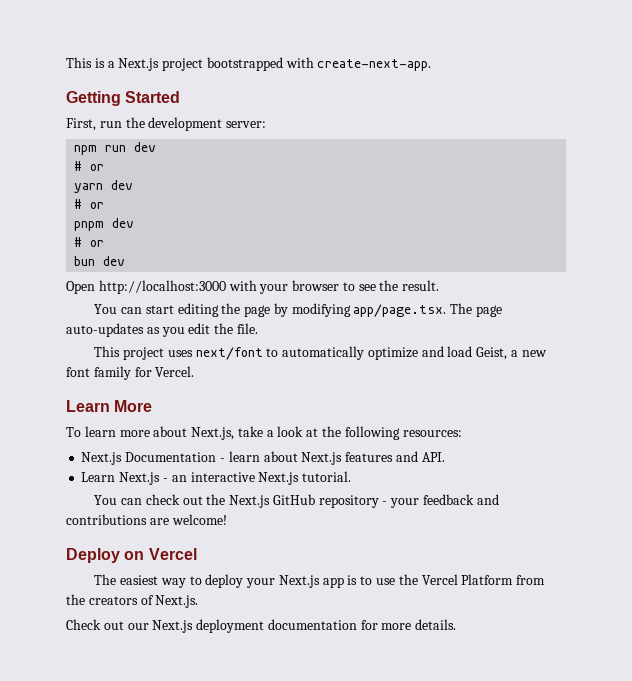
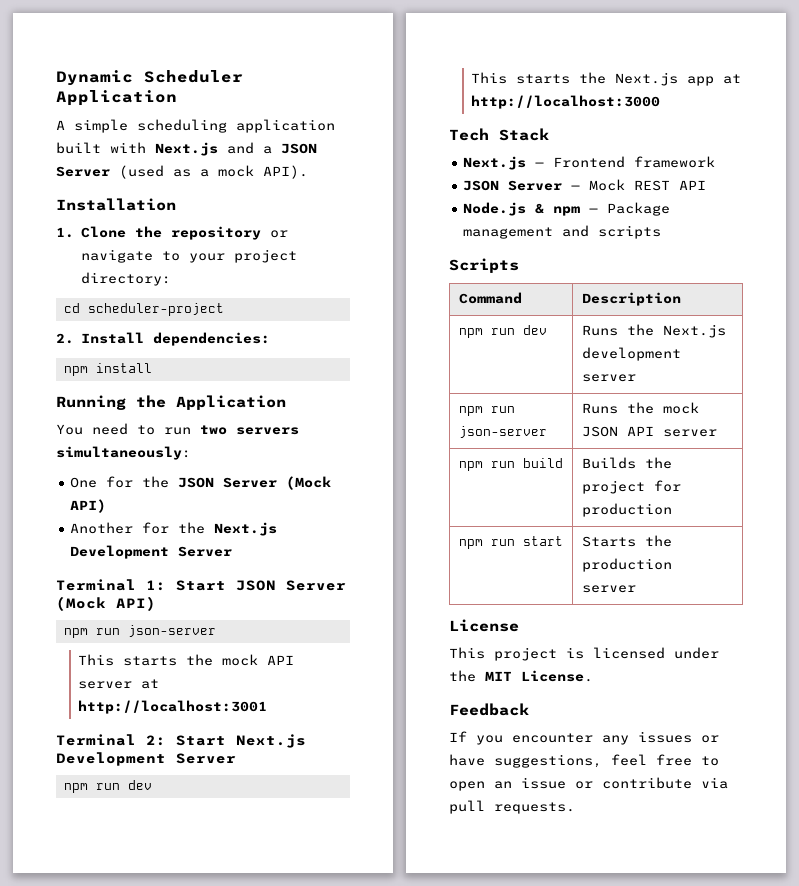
[66,57,432,71] [66,91,181,106] [66,117,267,131] [74,142,157,155] [74,161,105,171] [74,180,134,193] [74,199,105,209] [74,218,135,231] [74,237,105,247] [74,256,126,266] [66,280,440,294] [94,303,502,317] [66,323,258,337] [94,346,547,360] [66,366,195,380] [66,400,153,412] [66,426,462,440] [81,451,445,465] [81,471,352,485] [94,494,499,508] [66,514,227,525] [66,548,197,563] [94,574,546,588] [66,594,199,608] [66,619,457,633] This is a Next.js project bootstrapped with create-next-app. // Getting Started // First, run the development server: // npm run dev // # or // yarn dev // # or // pnpm dev // # or // bun dev // Open http://localhost:3000 with your browser to see the result. // You can start editing the page by modifying app/page.tsx. The page auto-updates as you edit the file. // This project uses next/font to automatically optimize and load Geist, a new font family for Vercel. // Learn More // To learn more about Next.js, take a look at the following resources: // Next.js Documentation - learn about Next.js features and API. // Learn Next.js - an interactive Next.js tutorial. // You can check out the Next.js GitHub repository - your feedback and contributions are welcome! // Deploy on Vercel // The easiest way to deploy your Next.js app is to use the Vercel Platform from the creators of Next.js. // Check out our Next.js deployment documentation for more details. -> [56,70,243,86] [56,90,177,106] [56,119,335,133] [56,142,317,156] [56,165,308,179] [56,198,176,211] [56,226,288,240] [80,249,297,263] [80,272,171,286] [63,303,224,316] [56,332,270,346] [63,363,152,376] [56,395,286,410] [56,423,299,435] [56,446,191,460] [70,476,332,490] [70,499,107,513] [70,522,278,536] [70,545,233,559] [56,579,346,591] [56,596,156,611] [63,625,216,638] [78,654,295,666] [78,679,160,689] [78,700,268,714] [56,734,306,748] [56,752,236,766] [63,780,152,793] [471,72,742,86] [471,95,661,109] [449,128,549,141] [463,156,716,170] [463,179,707,191] [463,202,671,216] [463,225,662,239] [449,258,519,273] [458,292,522,304] [581,292,681,306] [458,325,547,338] [581,324,726,338] [581,347,681,361] [581,374,636,382] [458,406,515,416] [458,426,547,438] [581,402,699,414] [581,426,717,437] [458,458,563,471] [581,457,672,469] [581,480,681,494] [581,503,672,517] [458,536,563,549] [581,535,672,547] [581,558,672,572] [581,585,636,593] [449,619,519,632] [449,647,719,661] [449,670,593,682] [449,703,529,716] [449,731,719,745] [449,754,719,768] [449,777,728,791] [449,800,575,814] Dynamic Scheduler Application // A simple scheduling application built with Next.js and a JSON Server (used as a mock API). // Installation // 1. Clone the repository or navigate to your project directory: // cd scheduler-project // 2. Install dependencies: // npm install // Running the Application // You need to run two servers simultaneously: // One for the JSON Server (Mock API) // Another for the Next.js Development Server // Terminal 1: Start JSON Server (Mock API) // npm run json-server // This starts the mock API server at http://localhost:3001 // Terminal 2: Start Next.js Development Server // npm run dev // This starts the Next.js app at http://localhost:3000 // Tech Stack // Next.js — Frontend framework // JSON Server — Mock REST API // Node.js & npm — Package management and scripts // Scripts // Command | Description // npm run dev | Runs the Next.js development server // npm run json-server | Runs the mock JSON API server // npm run build | Builds the project for production // npm run start | Starts the production server // License // This project is licensed under the MIT License. // Feedback // If you encounter any issues or have suggestions, feel free to open an issue or contribute via pull requests.

